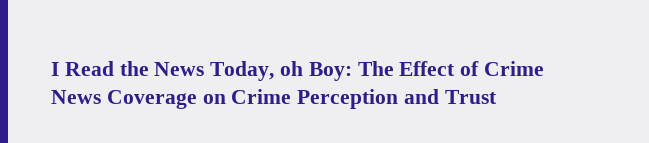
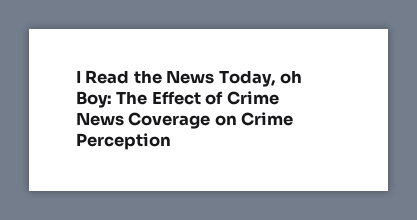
[404,89,497,104] and Trust -> (171, 141) none

